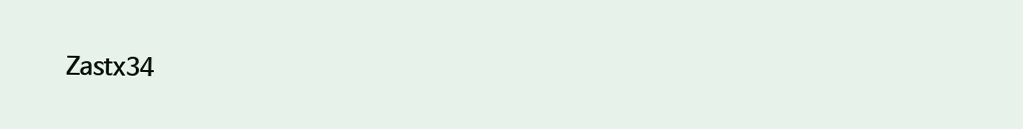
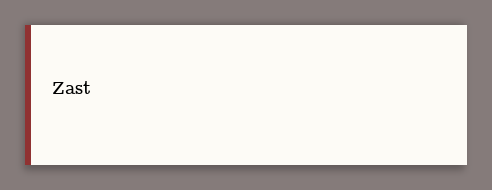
[65,55,156,78] Zastx34 -> [52,81,91,94] Zast

